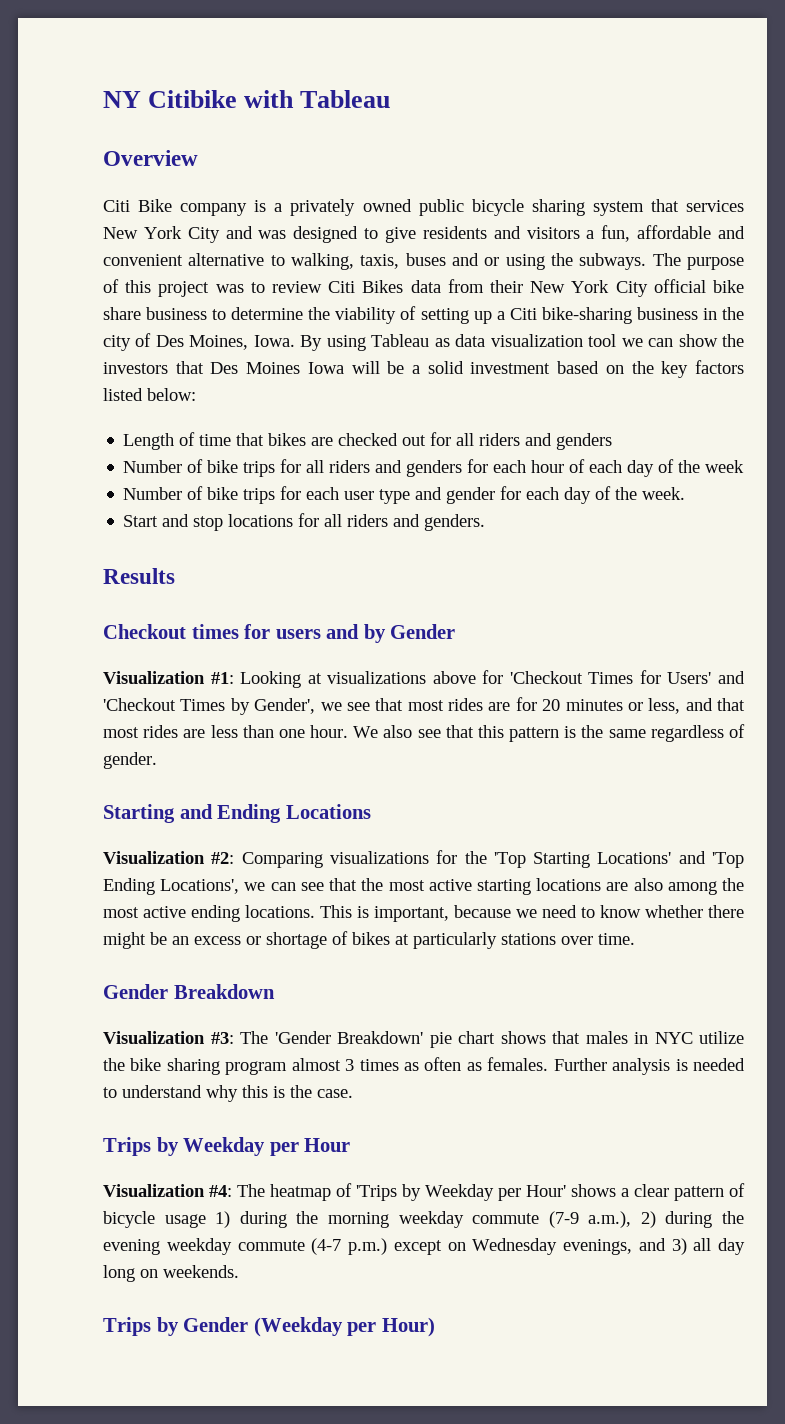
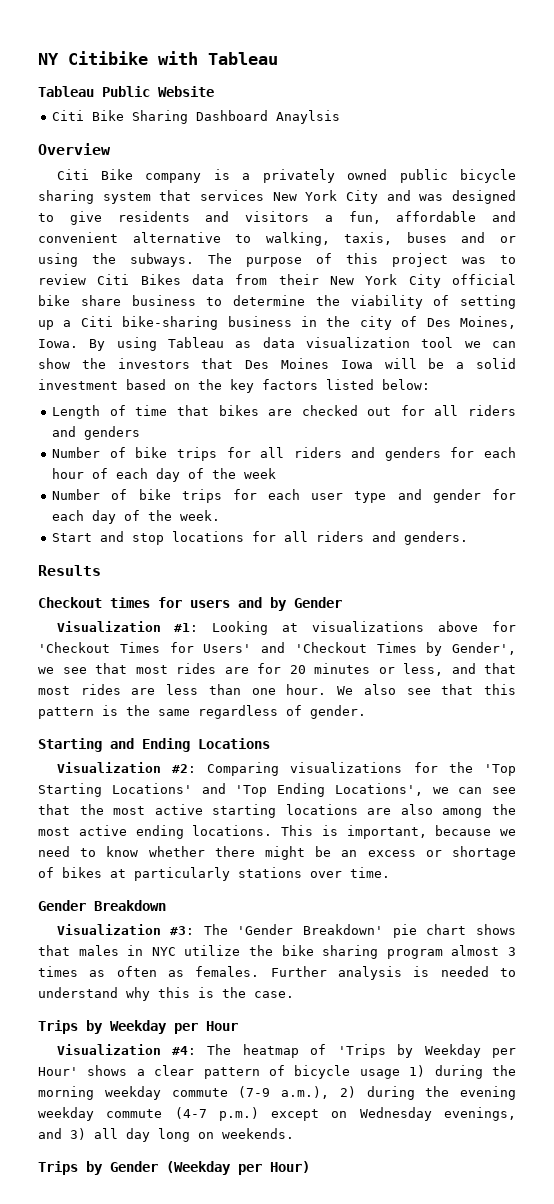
(391, 99) none -> [38,86,214,97] [52,110,341,124] // Tableau Public Website // Citi Bike Sharing Dashboard Anaylsis

